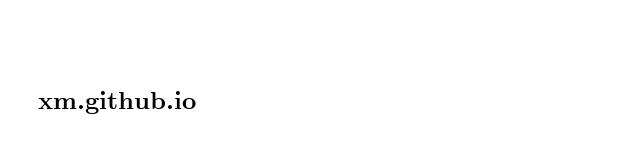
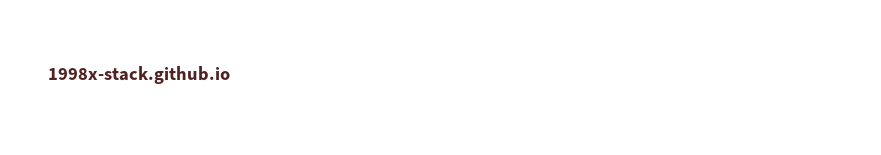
[38,91,196,114] xm.github.io -> [48,66,230,84] 1998x-stack.github.io

